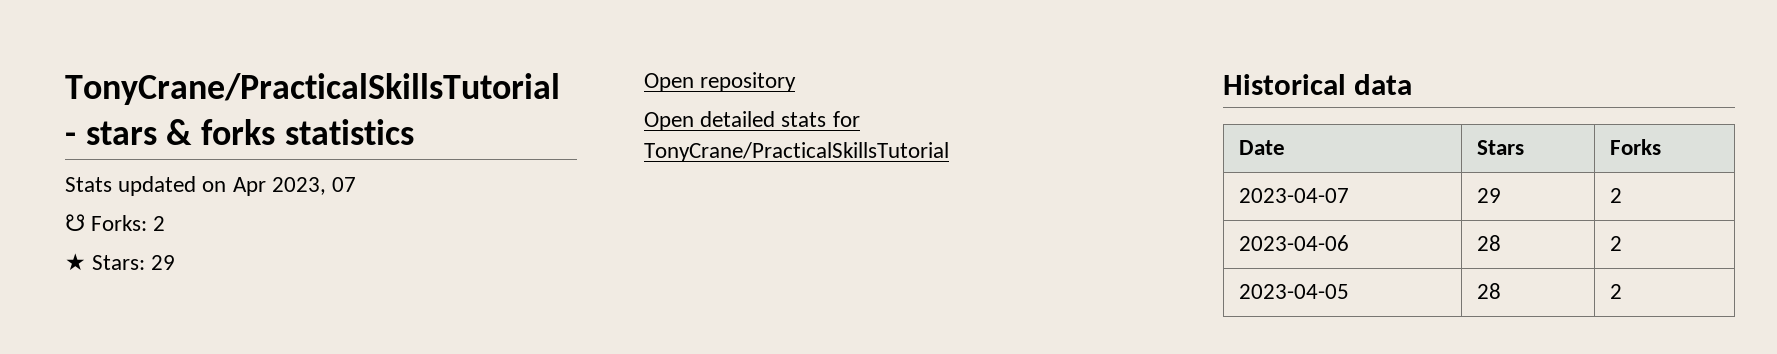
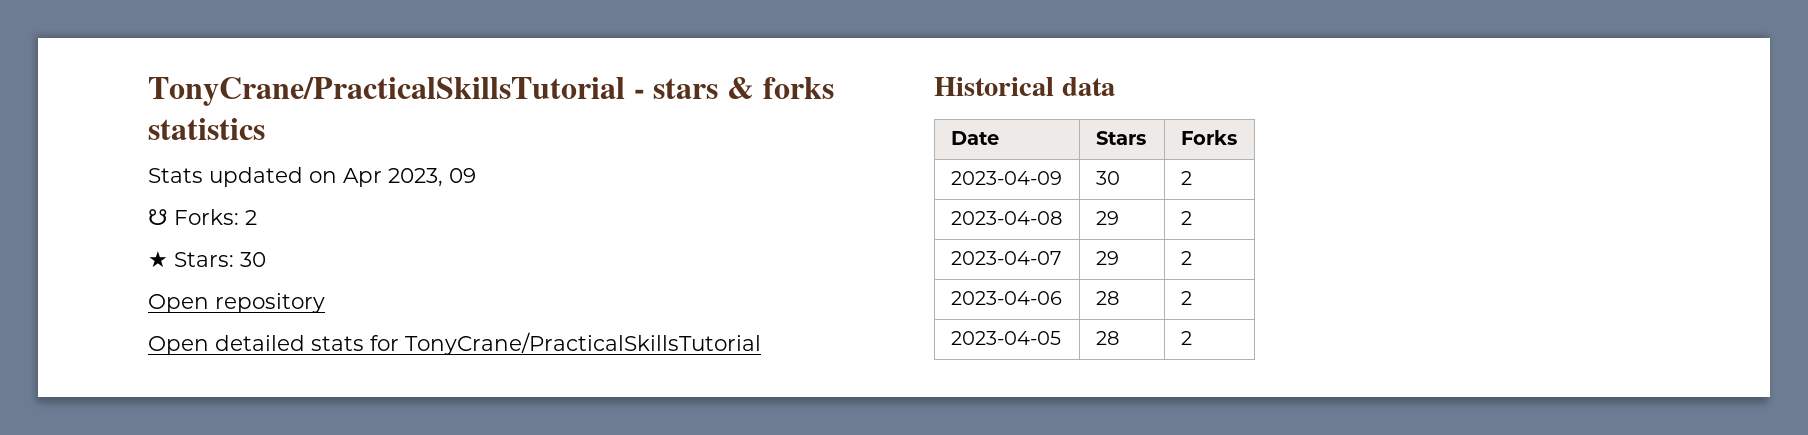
[332,177,357,192] 07 -> [449,168,476,183] 09
[151,255,176,270] 29 -> [240,252,266,267] 30
(1661, 147) none -> [950,171,1062,185] [1095,171,1120,185] [1180,171,1192,185] [950,211,1062,225] [1095,211,1119,225] [1180,211,1192,225] // 2023-04-09 | 30 | 2 // 2023-04-08 | 29 | 2

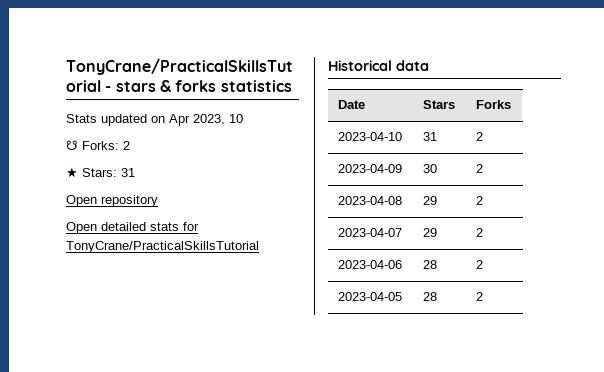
[449,168,476,183] 09 -> [229,114,243,123] 10
[240,252,266,267] 30 -> [121,168,135,177] 31
(1237, 137) none -> [338,132,403,141] [423,132,438,141] [476,132,484,141] // 2023-04-10 | 31 | 2

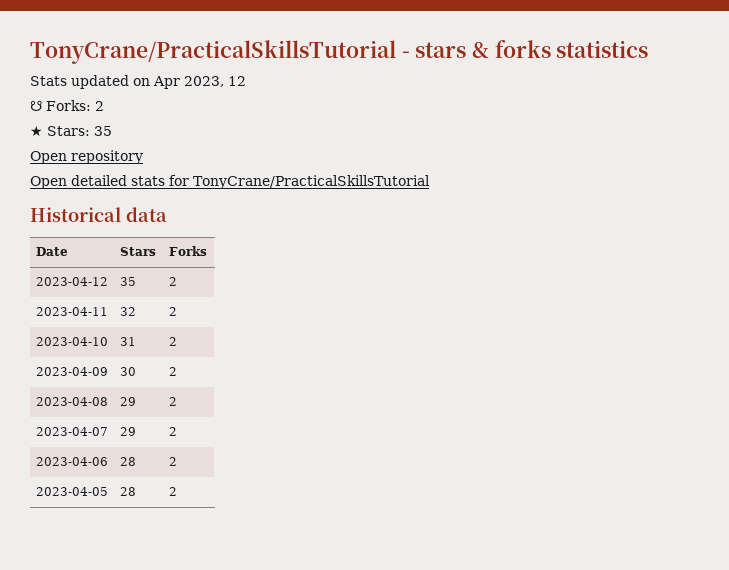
[229,114,243,123] 10 -> [228,76,246,86] 12
[121,168,135,177] 31 -> [94,126,112,136] 35
(512, 104) none -> [35,277,108,286] [119,277,136,286] [168,277,177,286] [35,307,108,316] [119,307,136,316] [168,307,177,316] // 2023-04-12 | 35 | 2 // 2023-04-11 | 32 | 2

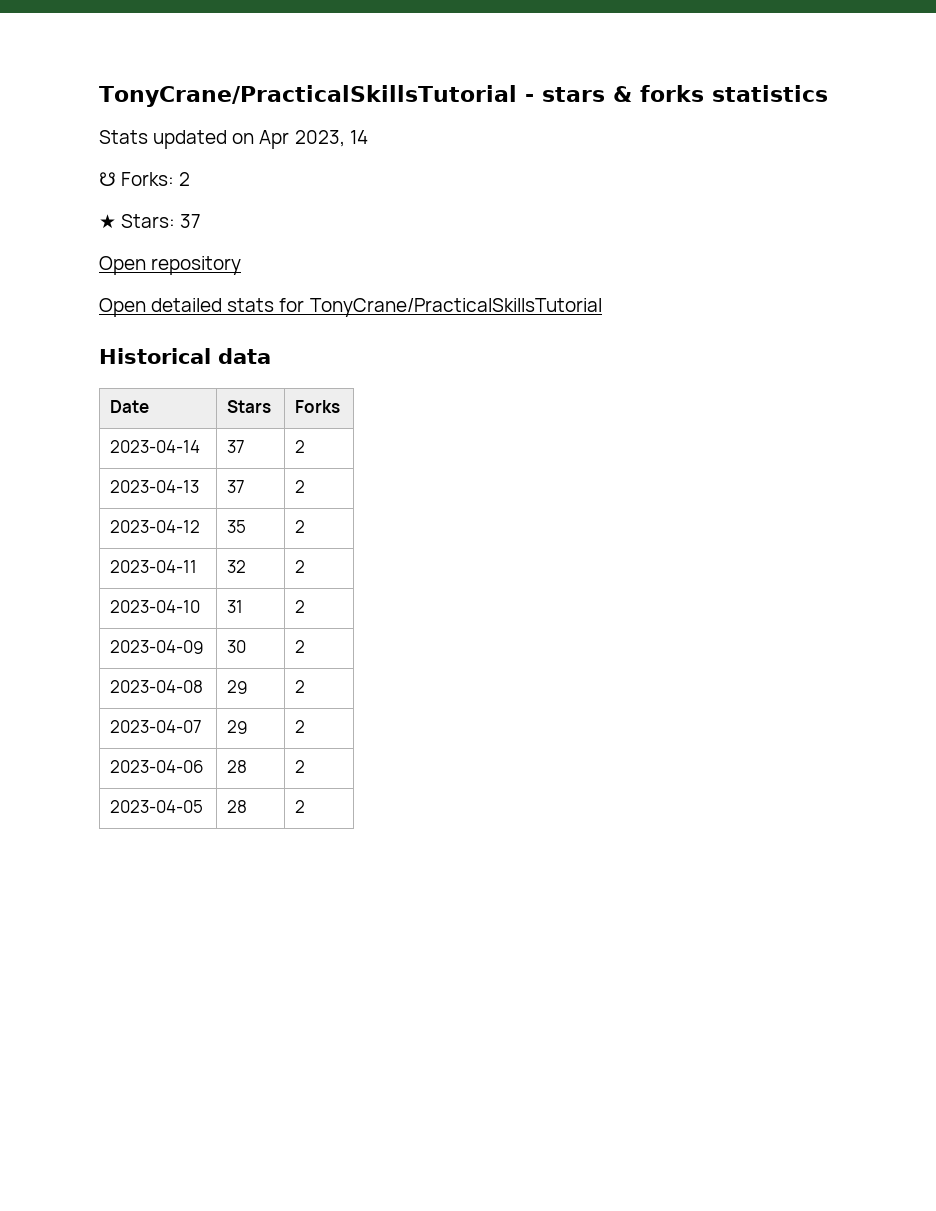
[228,76,246,86] 12 -> [349,130,368,144] 14
[94,126,112,136] 35 -> [180,214,202,228] 37
(207, 251) none -> [110,440,201,453] [227,440,246,453] [295,440,306,453] [110,480,200,493] [227,480,246,493] [295,480,306,493] // 2023-04-14 | 37 | 2 // 2023-04-13 | 37 | 2

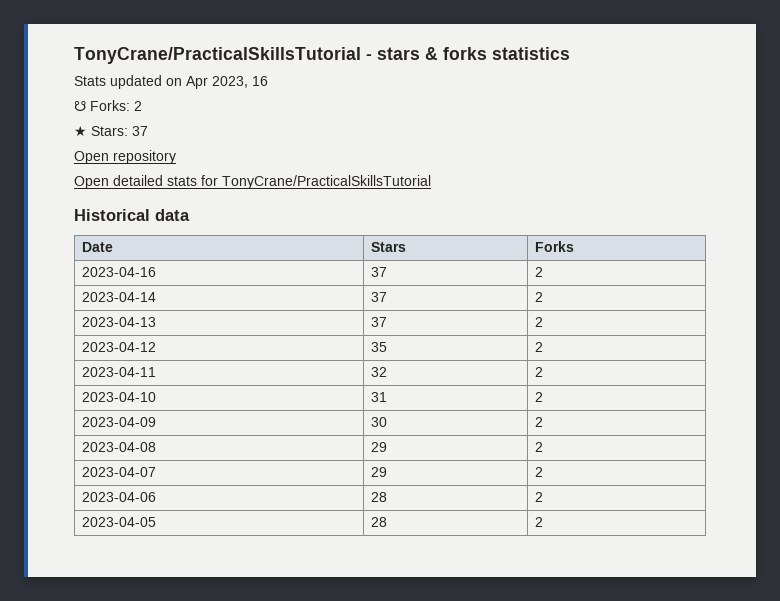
[349,130,368,144] 14 -> [252,76,268,86] 16
(341, 406) none -> [81,267,156,277] [370,267,387,277] [534,267,543,277] // 2023-04-16 | 37 | 2

